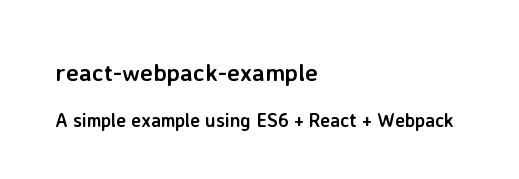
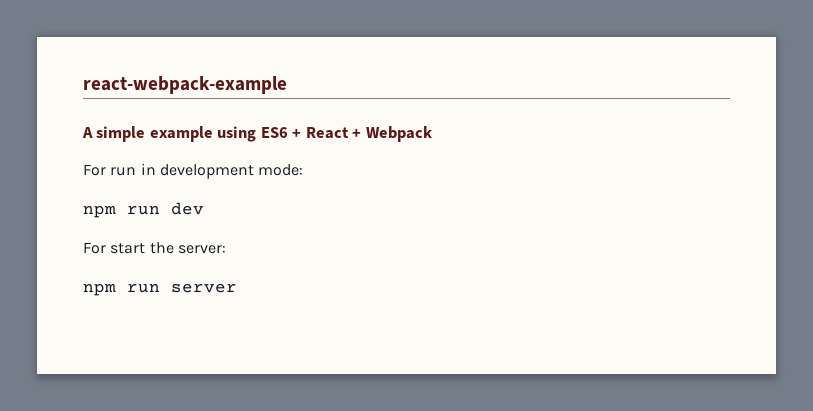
(455, 122) none -> [83,163,304,179] [83,202,204,218] [83,242,226,254] [83,283,237,296] // For run in development mode: // npm run dev // For start the server: // npm run server

